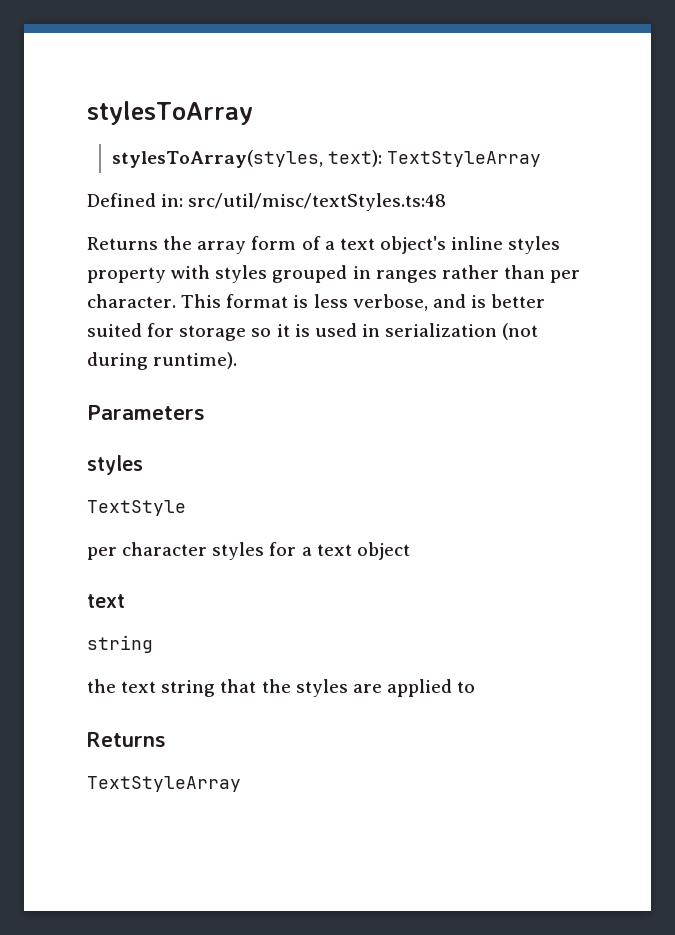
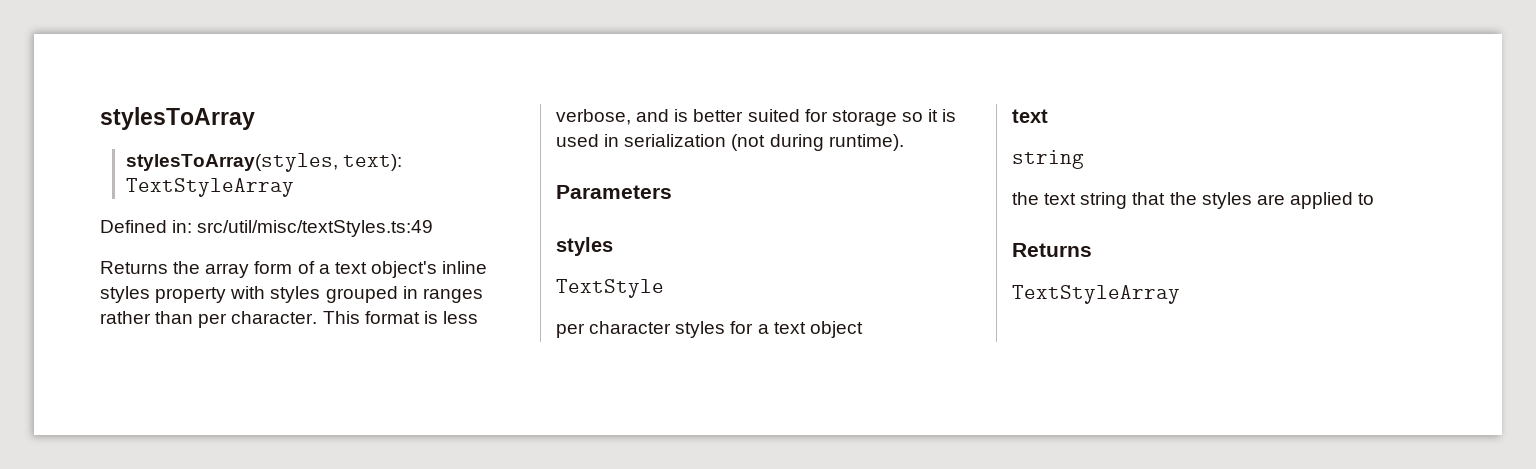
[188,193,447,211] src/util/misc/textStyles.ts:48 -> [197,220,434,237] src/util/misc/textStyles.ts:49

